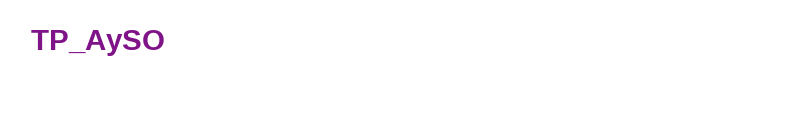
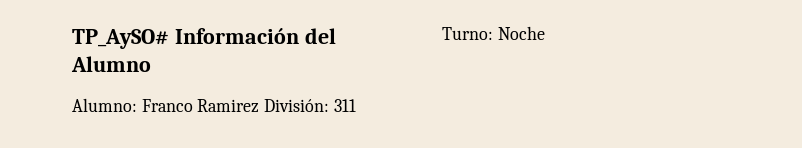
[31,30,165,56] TP_AySO -> [72,28,336,49] [71,56,151,72] [72,98,356,113] [442,26,545,40] TP_AySO# Información del Alumno // Alumno: Franco Ramirez División: 311 Turno: Noche

